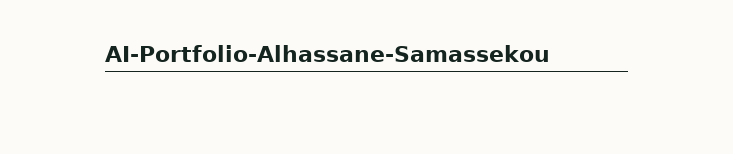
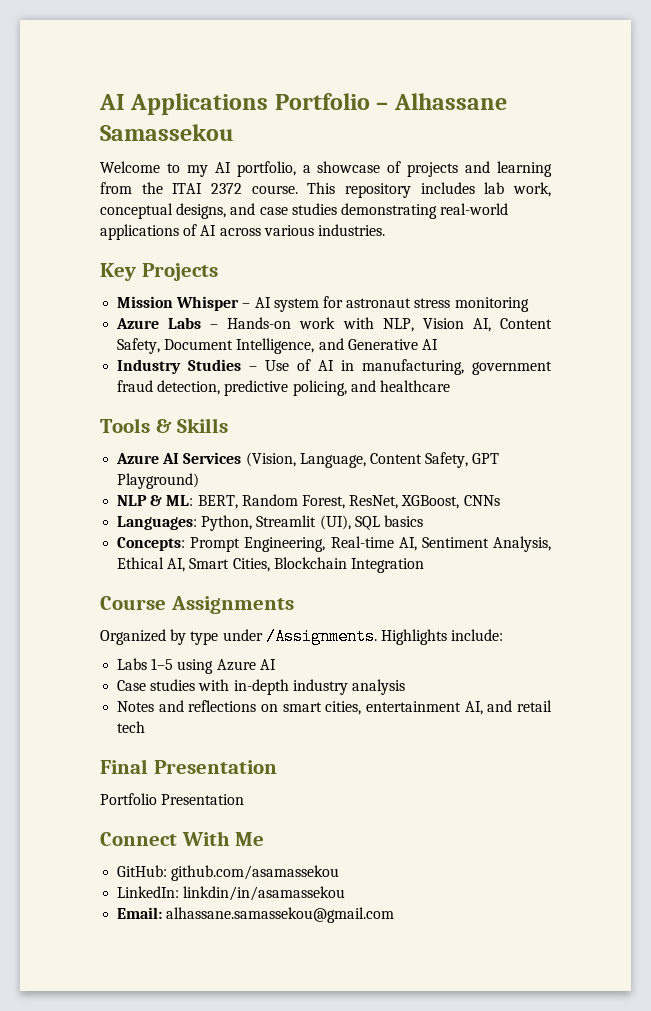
[105,45,550,62] AI-Portfolio-Alhassane-Samassekou -> [99,93,507,115] [100,124,234,141] [100,161,552,177] [100,182,551,198] [100,203,509,219] [100,224,385,240] [100,263,218,281] [117,296,529,312] [116,317,552,332] [117,338,438,354] [117,359,552,375] [117,380,450,396] [100,418,229,433] [116,452,500,468] [117,473,200,489] [117,494,500,509] [117,515,423,531] [117,536,551,552] [117,557,424,573] [100,596,294,614] [100,628,504,645] [117,658,276,674] [117,679,405,695] [117,700,552,715] [117,721,146,733] [100,759,277,774] [100,793,245,805] [100,831,265,846] [117,865,340,881] [117,886,346,901] [117,907,395,923] AI Applications Portfolio – Alhassane Samassekou // Welcome to my AI portfolio, a showcase of projects and learning from the ITAI 2372 course. This repository includes lab work, conceptual designs, and case studies demonstrating real-world applications of AI across various industries. // Key Projects // Mission Whisper – AI system for astronaut stress monitoring // Azure Labs – Hands-on work with NLP, Vision AI, Content Safety, Document Intelligence, and Generative AI // Industry Studies – Use of AI in manufacturing, government fraud detection, predictive policing, and healthcare // Tools & Skills // Azure AI Services (Vision, Language, Content Safety, GPT Playground) // NLP & ML: BERT, Random Forest, ResNet, XGBoost, CNNs // Languages: Python, Streamlit (UI), SQL basics // Concepts: Prompt Engineering, Real-time AI, Sentiment Analysis, Ethical AI, Smart Cities, Blockchain Integration // Course Assignments // Organized by type under /Assignments. Highlights include: // Labs 1–5 using Azure AI // Case studies with in-depth industry analysis // Notes and reflections on smart cities, entertainment AI, and retail tech // Final Presentation // Portfolio Presentation // Connect With Me // GitHub: github.com/asamassekou // LinkedIn: linkdin/in/asamassekou // Email: alhassane.samassekou@gmail.com

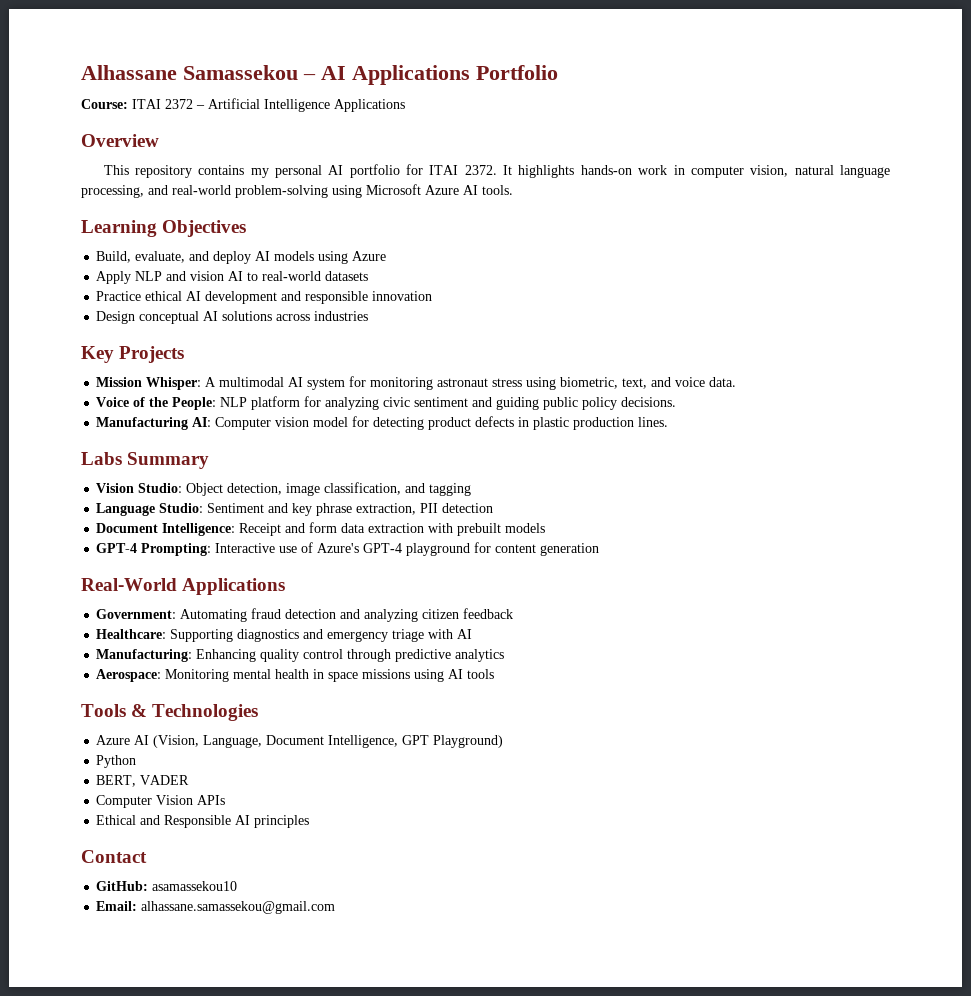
(99, 102) none -> [81,65,316,80] Alhassane Samassekou –
[376,93,507,110] [100,124,234,141] [100,161,552,177] [100,182,551,198] [100,203,509,219] [100,224,385,240] – Alhassane Samassekou // Welcome to my AI portfolio, a showcase of projects and learning from the ITAI 2372 course. This repository includes lab work, conceptual designs, and case studies demonstrating real-world applications of AI across various industries. -> [81,98,405,112] [81,134,159,147] [103,164,891,178] [81,184,513,198] [81,220,247,237] [96,251,387,264] [96,271,369,284] [96,291,433,304] [96,311,369,324] // Course: ITAI 2372 – Artificial Intelligence Applications // Overview // This repository contains my personal AI portfolio for ITAI 2372. It highlights hands-on work in computer vision, natural language processing, and real-world problem-solving using Microsoft Azure AI tools. // Learning Objectives // Build, evaluate, and deploy AI models using Azure // Apply NLP and vision AI to real-world datasets // Practice ethical AI development and responsible innovation // Design conceptual AI solutions across industries
[176,296,251,311] Whisper – -> [146,377,285,390] Whisper: A multimodal
(343, 302) none -> [370,377,434,390] monitoring
[454,297,529,312] [116,317,552,332] [117,338,438,354] [117,359,552,375] [117,380,450,396] monitoring // Azure Labs – Hands-on work with NLP, Vision AI, Content Safety, Document Intelligence, and Generative AI // Industry Studies – Use of AI in manufacturing, government fraud detection, predictive policing, and healthcare -> [526,377,737,390] [96,396,677,410] [96,416,669,430] [81,452,210,469] [96,482,472,496] [96,503,494,516] [96,522,546,536] [96,542,600,556] [81,578,286,595] [96,608,514,622] [96,629,473,642] [96,649,505,662] [96,669,495,682] using biometric, text, and voice data. // Voice of the People: NLP platform for analyzing civic sentiment and guiding public policy decisions. // Manufacturing AI: Computer vision model for detecting product defects in plastic production lines. // Labs Summary // Vision Studio: Object detection, image classification, and tagging // Language Studio: Sentiment and key phrase extraction, PII detection // Document Intelligence: Receipt and form data extraction with prebuilt models // GPT-4 Prompting: Interactive use of Azure's GPT-4 playground for content generation // Real-World Applications // Government: Automating fraud detection and analyzing citizen feedback // Healthcare: Supporting diagnostics and emergency triage with AI // Manufacturing: Enhancing quality control through predictive analytics // Aerospace: Monitoring mental health in space missions using AI tools
[177,418,229,433] [116,452,242,464] Skills // Azure AI Services -> [152,704,259,721] [96,735,150,745] Technologies // Azure AI
[369,452,469,468] Content Safety, -> [266,735,399,748] Document Intelligence,
[117,494,500,509] [117,515,423,531] [117,536,551,552] [117,557,424,573] [100,596,294,614] [100,628,504,645] [117,658,276,674] [117,679,405,695] [117,700,552,715] [117,721,146,733] [100,759,277,774] [100,793,245,805] [100,831,265,846] [117,865,340,881] [117,886,346,901] NLP & ML: BERT, Random Forest, ResNet, XGBoost, CNNs // Languages: Python, Streamlit (UI), SQL basics // Concepts: Prompt Engineering, Real-time AI, Sentiment Analysis, Ethical AI, Smart Cities, Blockchain Integration // Course Assignments // Organized by type under /Assignments. Highlights include: // Labs 1–5 using Azure AI // Case studies with in-depth industry analysis // Notes and reflections on smart cities, entertainment AI, and retail tech // Final Presentation // Portfolio Presentation // Connect With Me // GitHub: github.com/asamassekou // LinkedIn: linkdin/in/asamassekou -> [96,755,137,768] [96,775,190,787] [96,795,226,808] [96,815,310,828] [81,850,147,863] [96,881,238,891] Python // BERT, VADER // Computer Vision APIs // Ethical and Responsible AI principles // Contact // GitHub: asamassekou10

